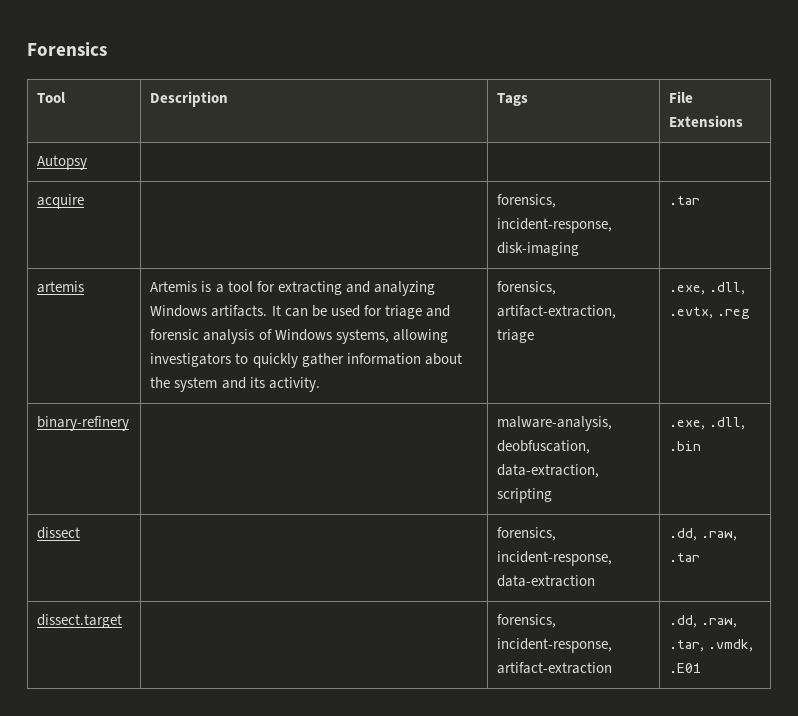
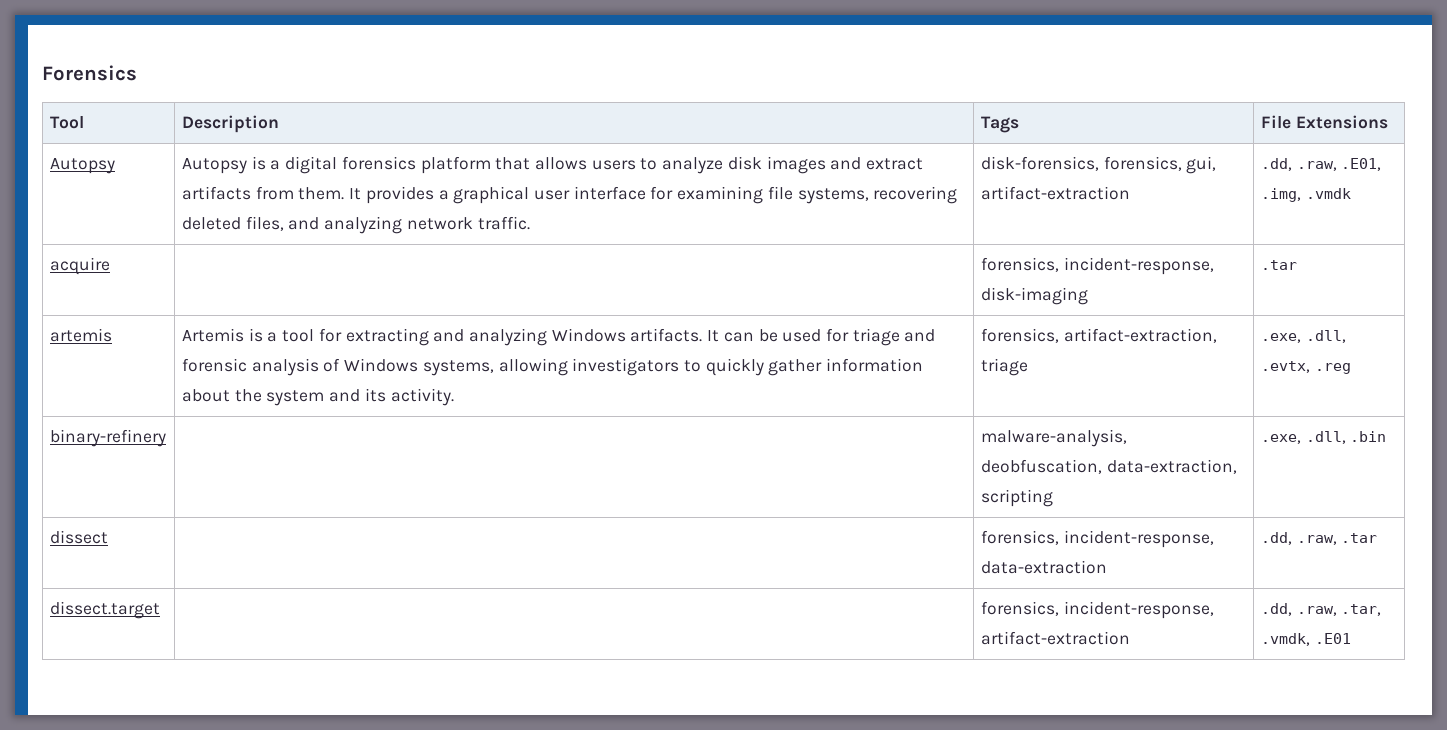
(88, 162) | | -> [181,156,924,174] [181,186,958,204] [181,216,530,234] [980,156,1217,174] [980,186,1130,200] [1260,158,1382,171] [1260,188,1351,202] Autopsy is a digital forensics platform that allows users to analyze disk images and extract artifacts from them. It provides a graphical user interface for examining file systems, recovering deleted files, and analyzing network traffic. | disk-forensics, forensics, gui, artifact-extraction | .dd, .raw, .E01, .img, .vmdk

